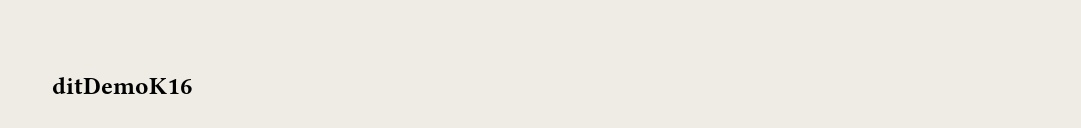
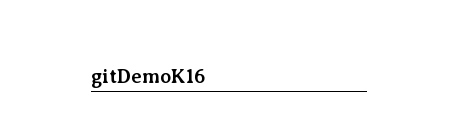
[52,77,193,94] ditDemoK16 -> [91,69,205,88] gitDemoK16

